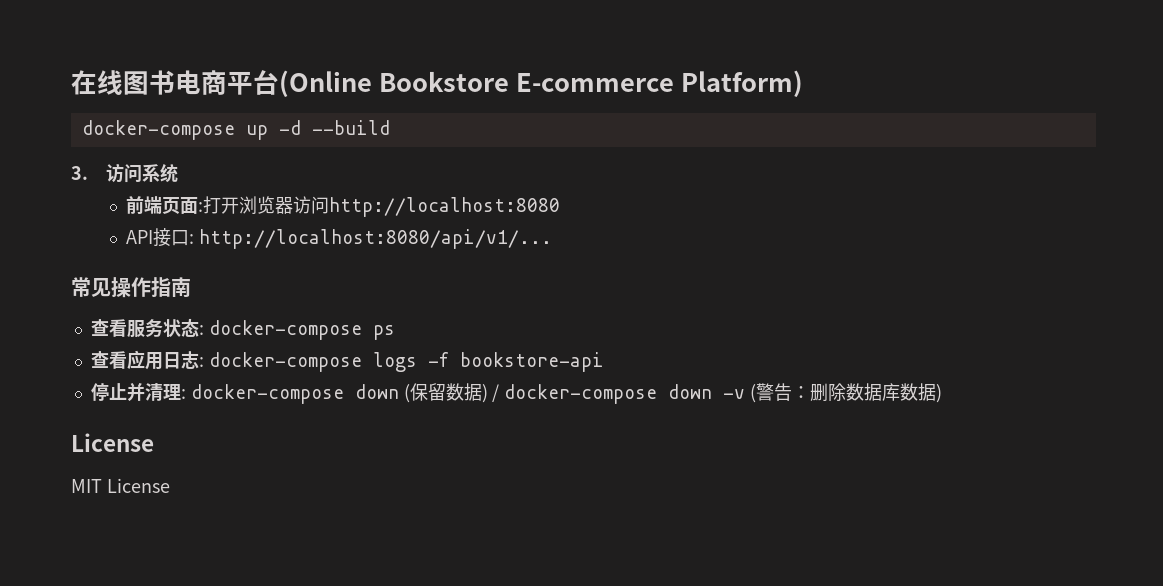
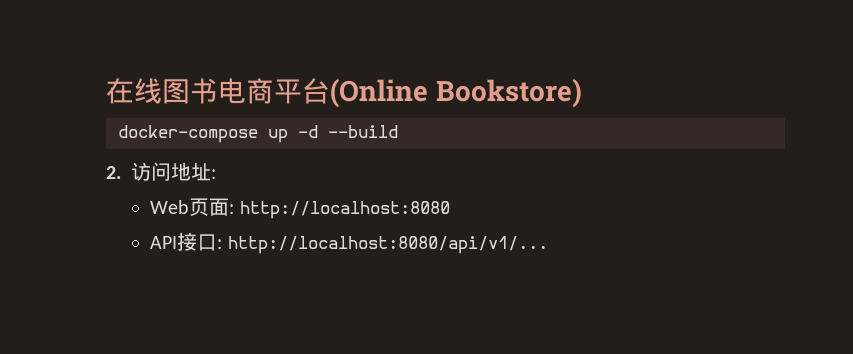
[378,70,803,97] Bookstore E-commerce Platform) -> [435,78,582,108] Bookstore)
[71,163,179,183] [125,196,329,215] 3.访问系统 // 前端页面:打开浏览器访问 -> [106,162,216,181] [150,198,235,216] 2.访问地址: // Web页面:
[71,277,191,298] [90,318,395,340] [90,350,604,372] [90,382,943,404] [71,433,154,452] [71,478,170,493] // 常见操作指南 // 查看服务状态: docker-compose ps // 查看应用日志: docker-compose logs -f bookstore-api // 停止并清理: docker-compose down (保留数据) / docker-compose down -v (警告：删除数据库数据) // License // MIT License -> (548, 245) none

